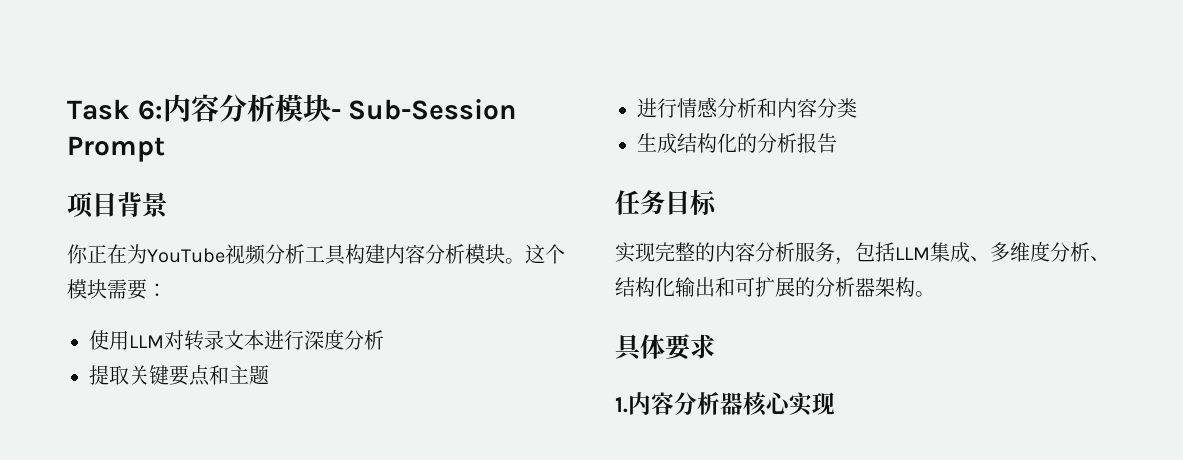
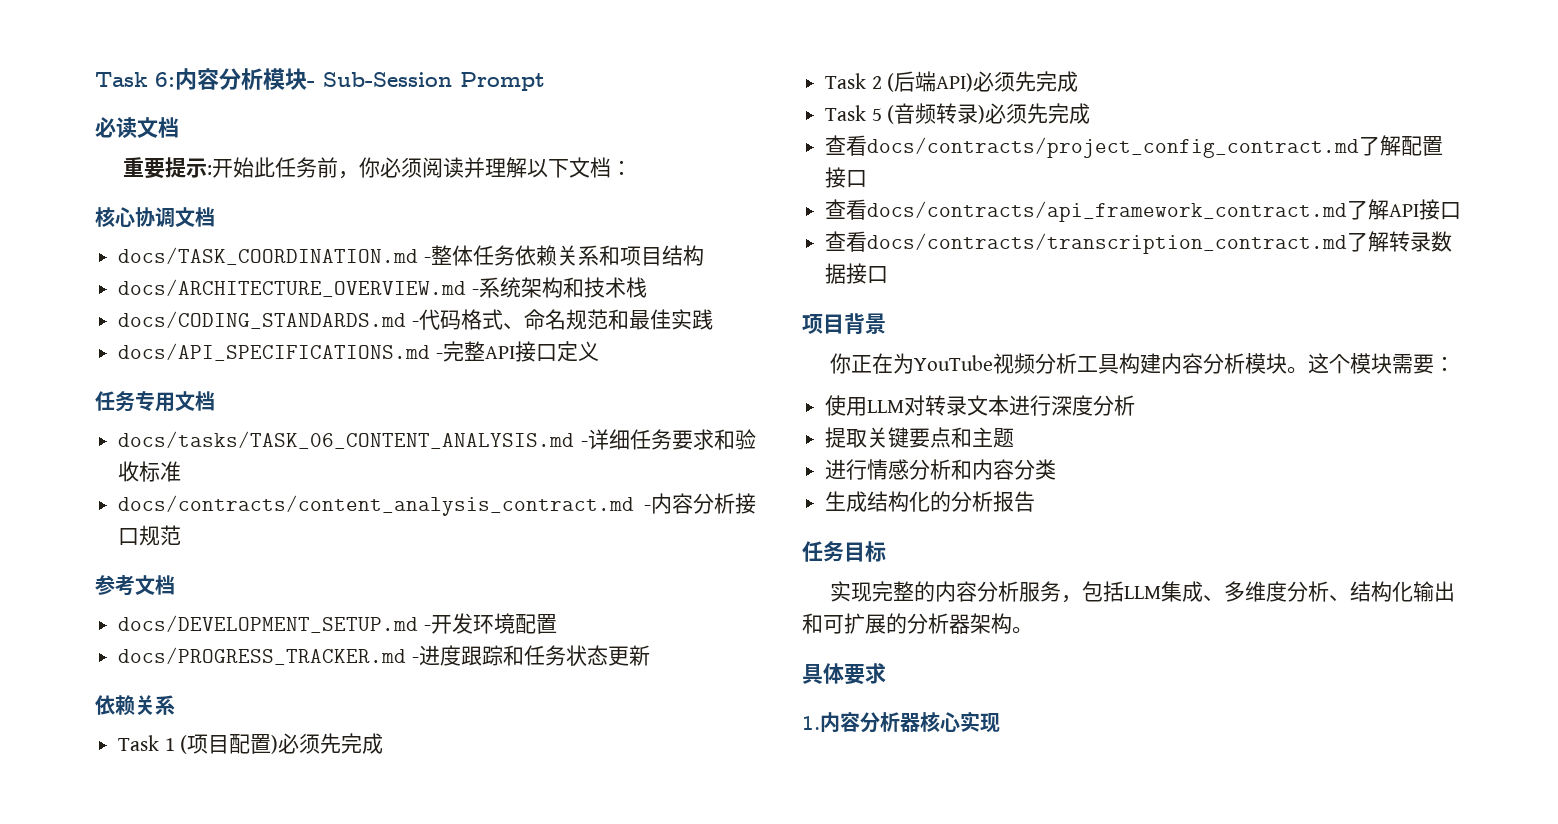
(165, 149) none -> [95,117,179,138] [122,157,632,179] [95,207,215,228] [118,245,704,266] [118,277,647,298] [118,309,713,330] [118,341,599,362] [95,391,215,412] [118,429,756,450] [118,461,182,482] [118,493,756,516] [118,525,182,546] [95,575,175,596] [118,613,557,634] [118,645,650,666] [95,695,175,715] [118,733,384,754] [825,71,1079,92] [825,103,1091,124] [825,135,1444,158] [825,167,868,188] [825,199,1462,222] [825,231,1453,254] [825,263,889,284] // 必读文档 // 重要提示:开始此任务前，你必须阅读并理解以下文档： // 核心协调文档 // docs/TASK_COORDINATION.md -整体任务依赖关系和项目结构 // docs/ARCHITECTURE_OVERVIEW.md -系统架构和技术栈 // docs/CODING_STANDARDS.md -代码格式、命名规范和最佳实践 // docs/API_SPECIFICATIONS.md -完整API接口定义 // 任务专用文档 // docs/tasks/TASK_06_CONTENT_ANALYSIS.md -详细任务要求和验收标准 // docs/contracts/content_analysis_contract.md -内容分析接口规范 // 参考文档 // docs/DEVELOPMENT_SETUP.md -开发环境配置 // docs/PROGRESS_TRACKER.md -进度跟踪和任务状态更新 // 依赖关系 // Task 1 (项目配置)必须先完成 // Task 2 (后端API)必须先完成 // Task 5 (音频转录)必须先完成 // 查看docs/contracts/project_config_contract.md了解配置接口 // 查看docs/contracts/api_framework_contract.md了解API接口 // 查看docs/contracts/transcription_contract.md了解转录数据接口

